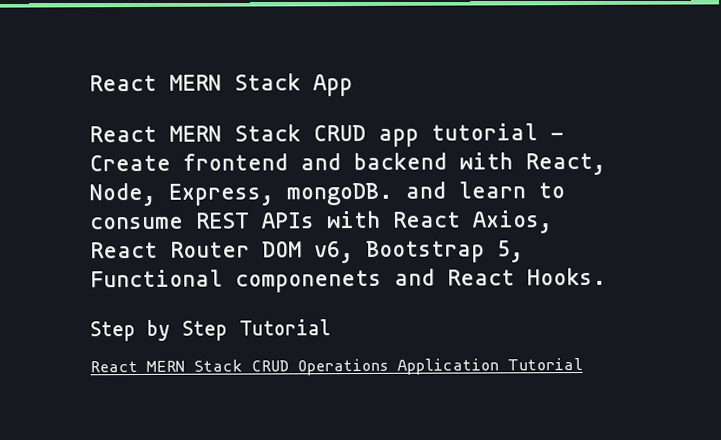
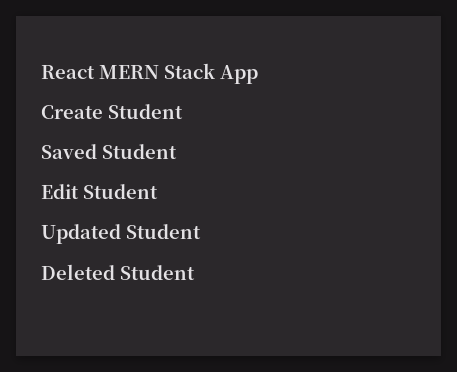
[89,123,564,147] [89,152,606,176] [89,181,565,207] [89,210,553,234] [90,240,524,264] [90,267,607,293] [90,319,331,342] [90,357,583,376] React MERN Stack CRUD app tutorial - Create frontend and backend with React, Node, Express, mongoDB. and learn to consume REST APIs with React Axios, React Router DOM v6, Bootstrap 5, Functional componenets and React Hooks. // Step by Step Tutorial // React MERN Stack CRUD Operations Application Tutorial -> [41,104,183,119] [41,144,177,159] [41,184,158,199] [41,224,201,244] [41,264,195,280] Create Student // Saved Student // Edit Student // Updated Student // Deleted Student

